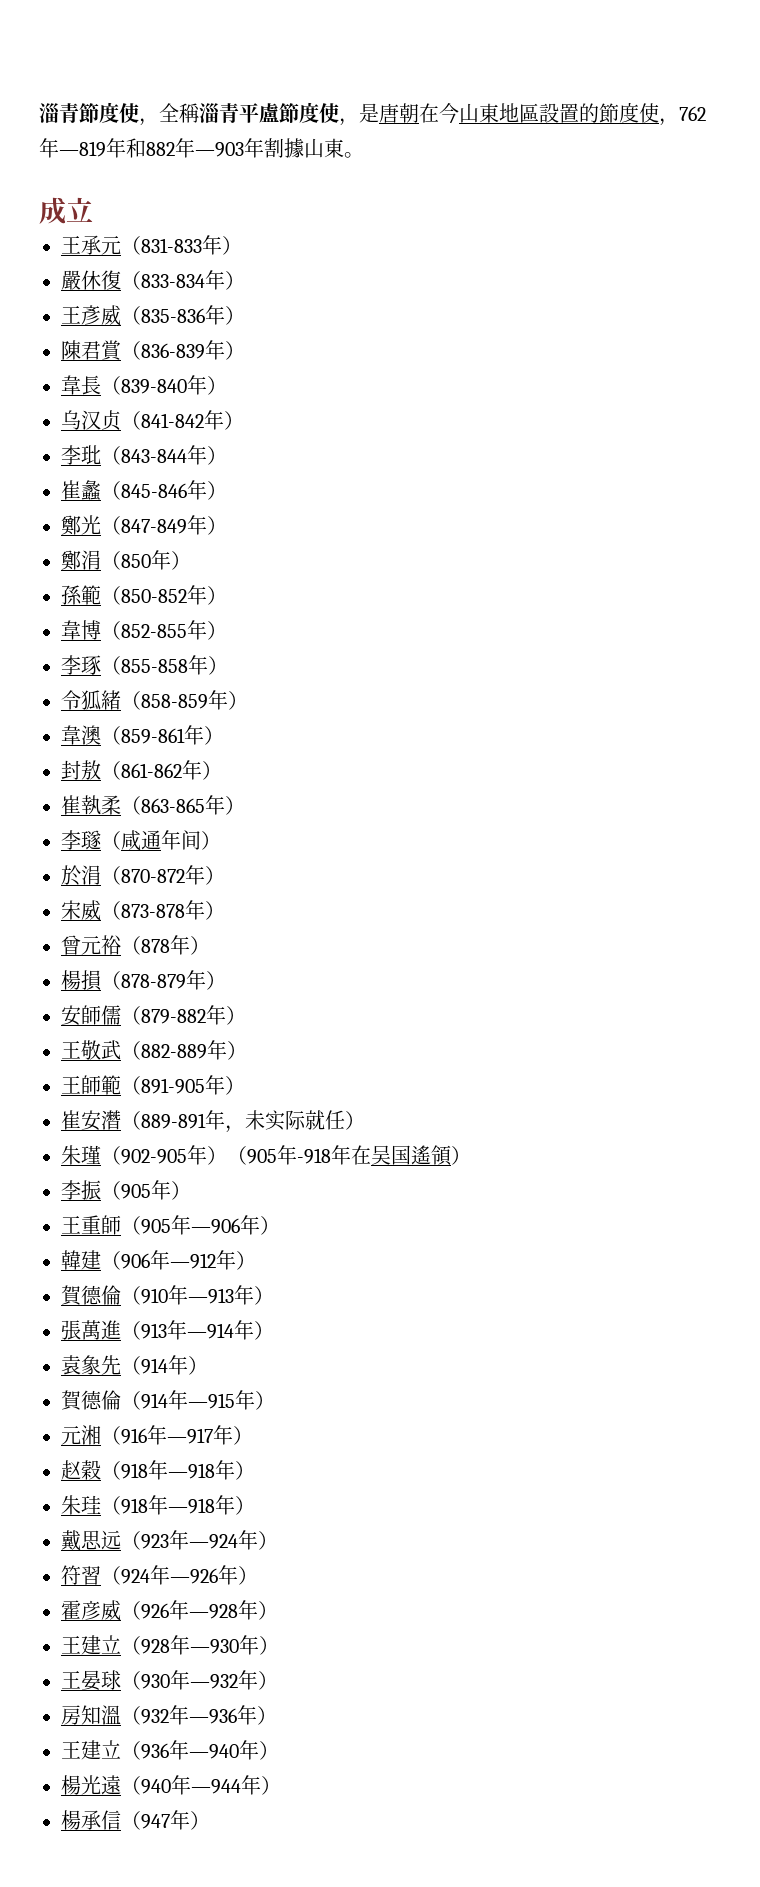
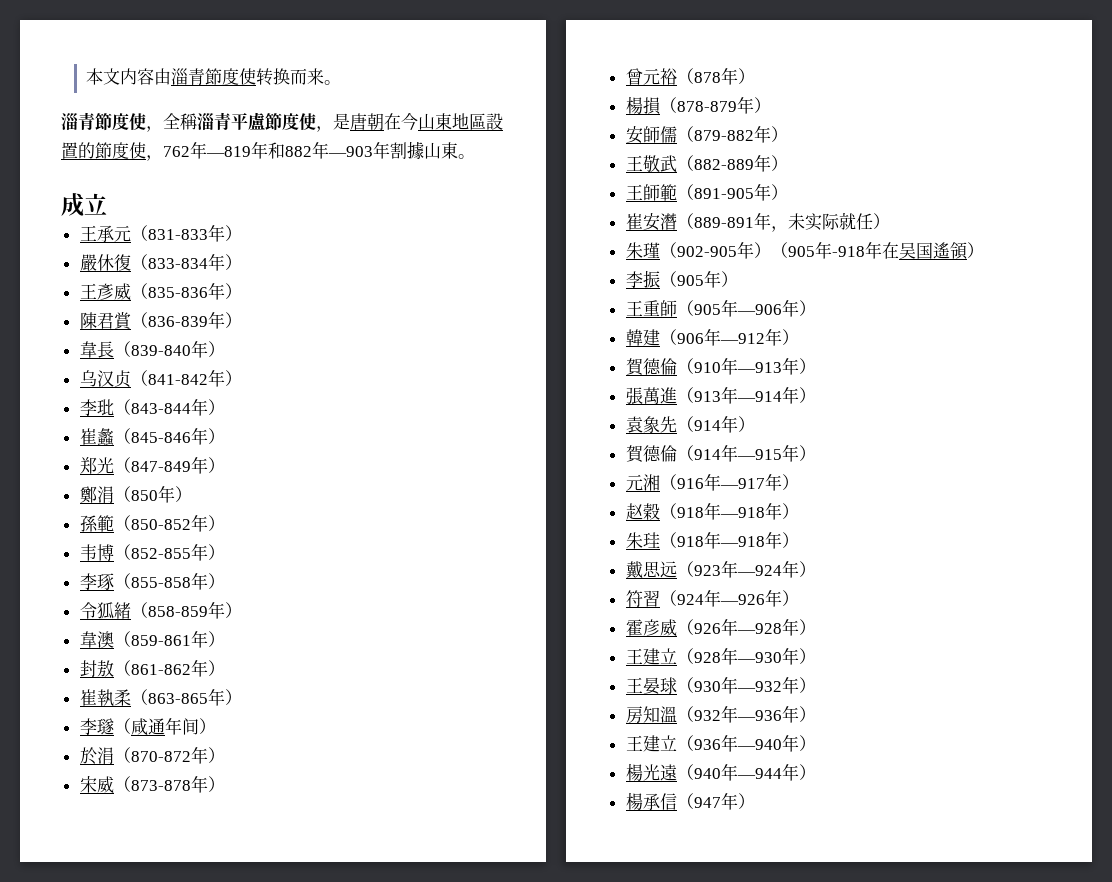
(39, 113) none -> [86,68,342,86] 本文内容由淄青節度使转换而来。 //
[61,515,81,535] 鄭 -> [79,457,97,474] 郑
[61,620,81,640] 韋 -> [79,544,97,561] 韦

